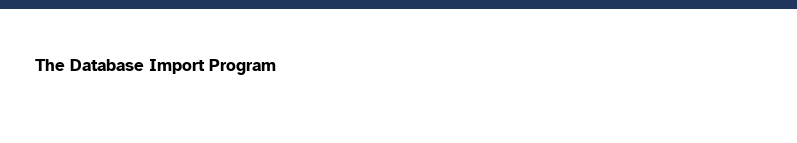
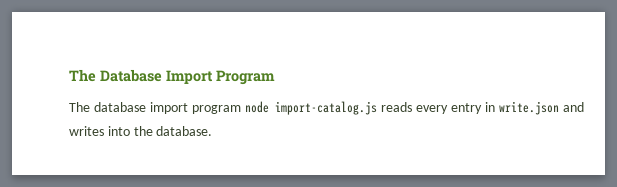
(276, 67) none -> [69,101,584,115] [69,126,213,136] // The database import program node import-catalog.js reads every entry in write.json and writes into the database.

